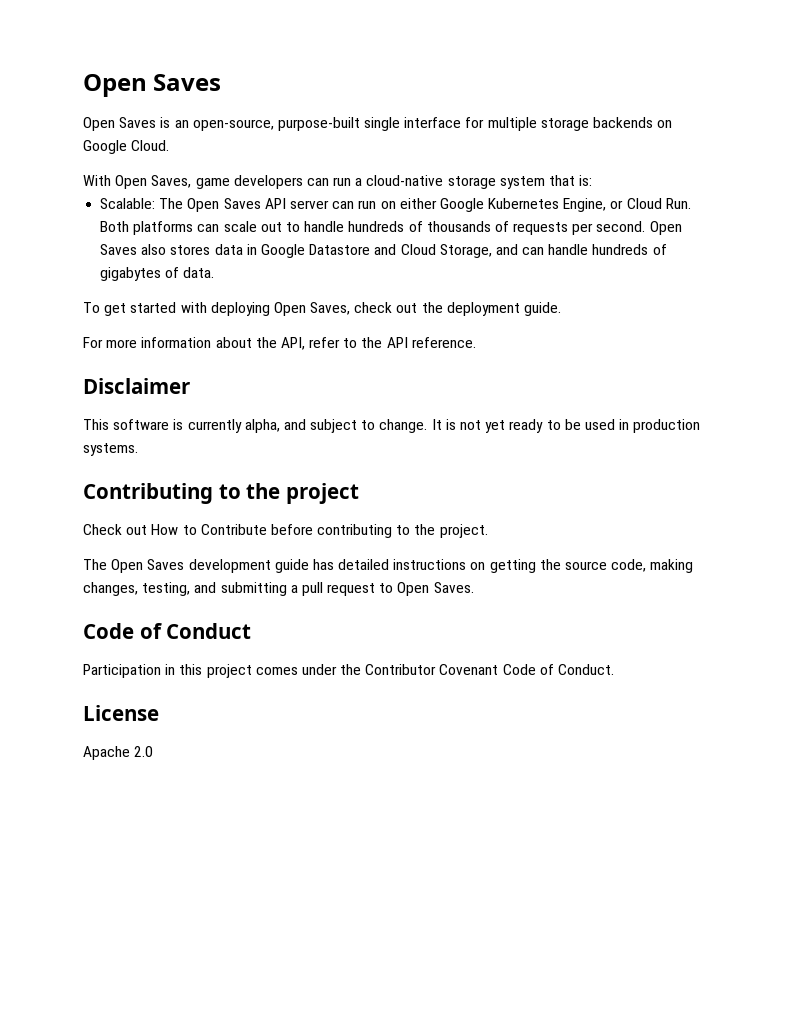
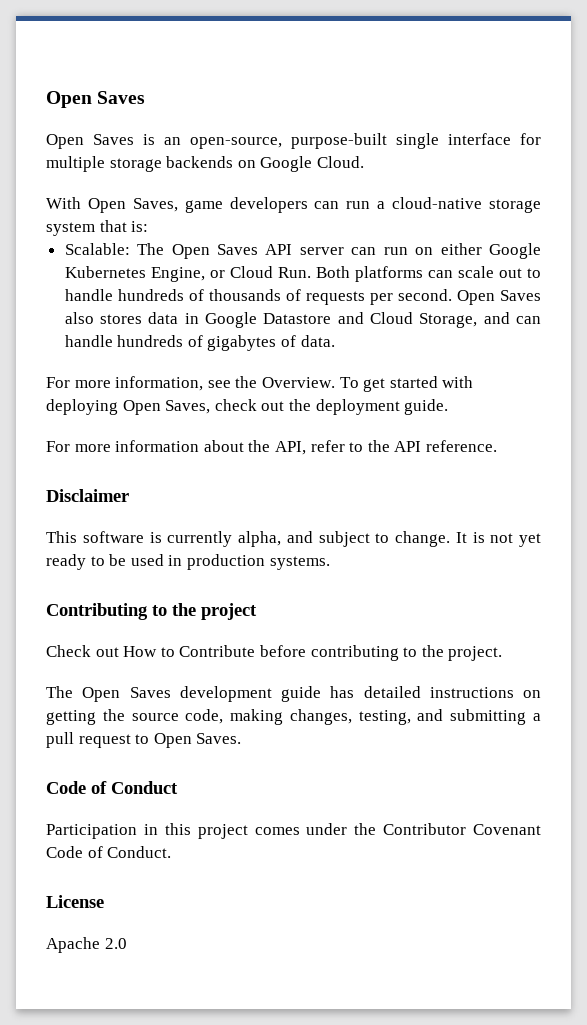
(215, 272) none -> [46,376,335,391] For more information, see the Overview.

